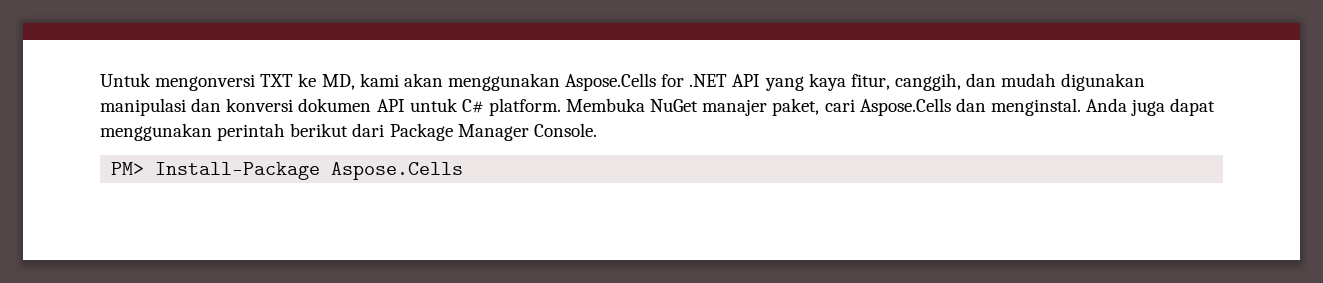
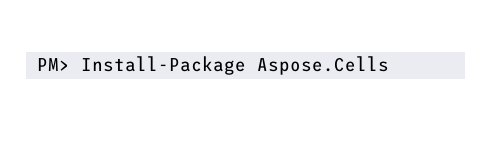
[100,73,1146,91] [100,98,1216,116] [100,123,597,141] Untuk mengonversi TXT ke MD, kami akan menggunakan Aspose.Cells for .NET API yang kaya fitur, canggih, dan mudah digunakan manipulasi dan konversi dokumen API untuk C# platform. Membuka NuGet manajer paket, cari Aspose.Cells dan menginstal. Anda juga dapat menggunakan perintah berikut dari Package Manager Console. // -> (37, 64) none

